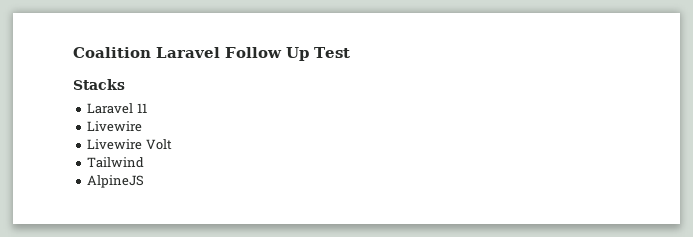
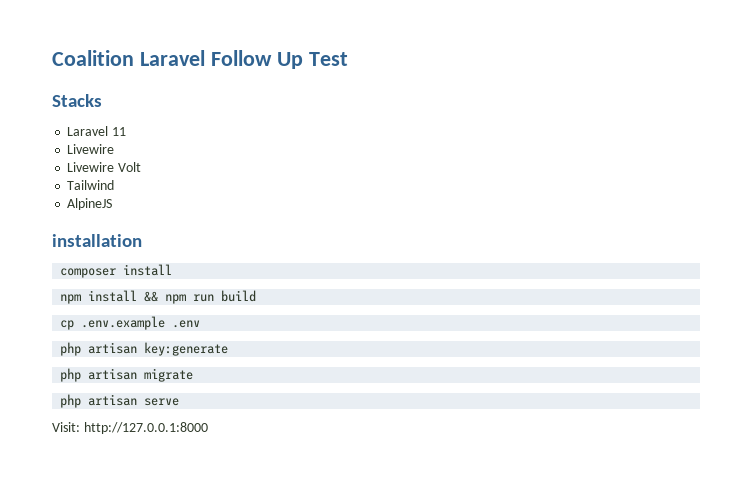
(145, 181) none -> [52,234,142,247] [60,264,173,278] [60,290,257,304] [60,316,201,330] [60,342,229,356] [60,368,194,382] [60,394,180,408] [52,422,208,434] // installation // composer install // npm install && npm run build // cp .env.example .env // php artisan key:generate // php artisan migrate // php artisan serve // Visit: http://127.0.0.1:8000

